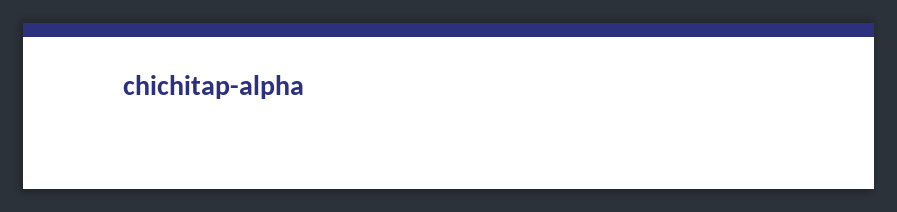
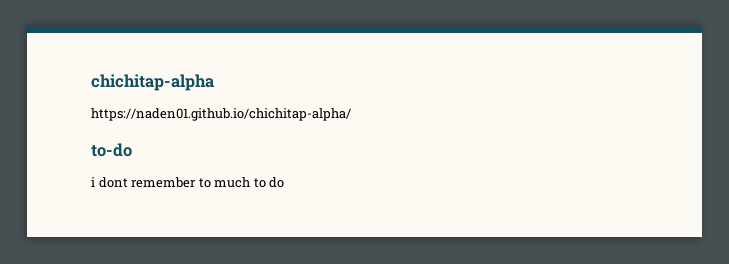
(304, 87) none -> [91,108,351,121] [91,143,132,157] [91,177,285,188] // https://naden01.github.io/chichitap-alpha/ // to-do // i dont remember to much to do

